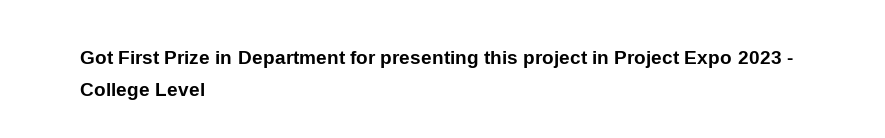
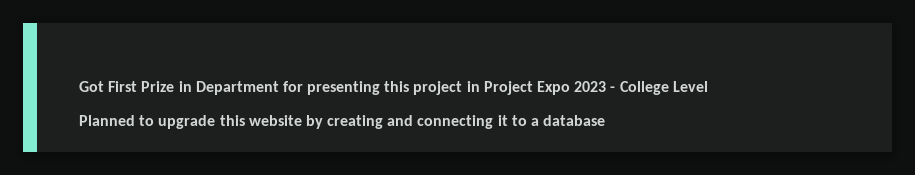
(206, 89) none -> [79,115,606,129] // Planned to upgrade this website by creating and connecting it to a database

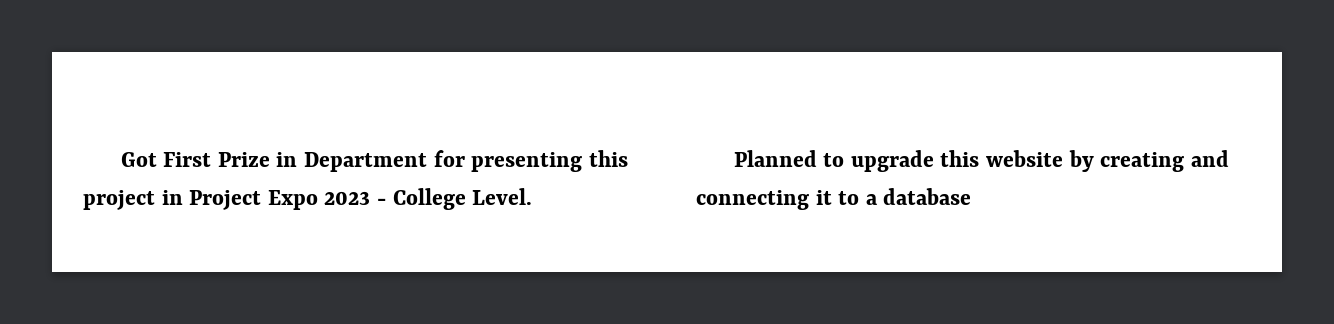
[672,81,708,92] Level -> [472,188,533,205] Level.

